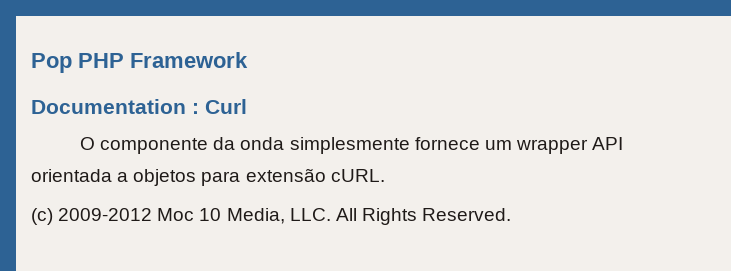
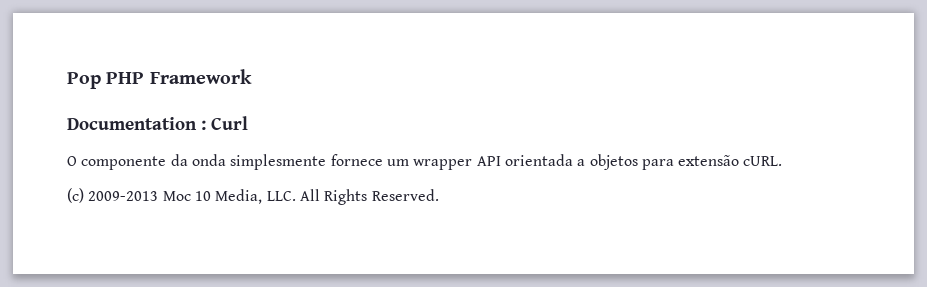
[58,208,153,221] 2009-2012 -> [88,191,159,201] 2009-2013

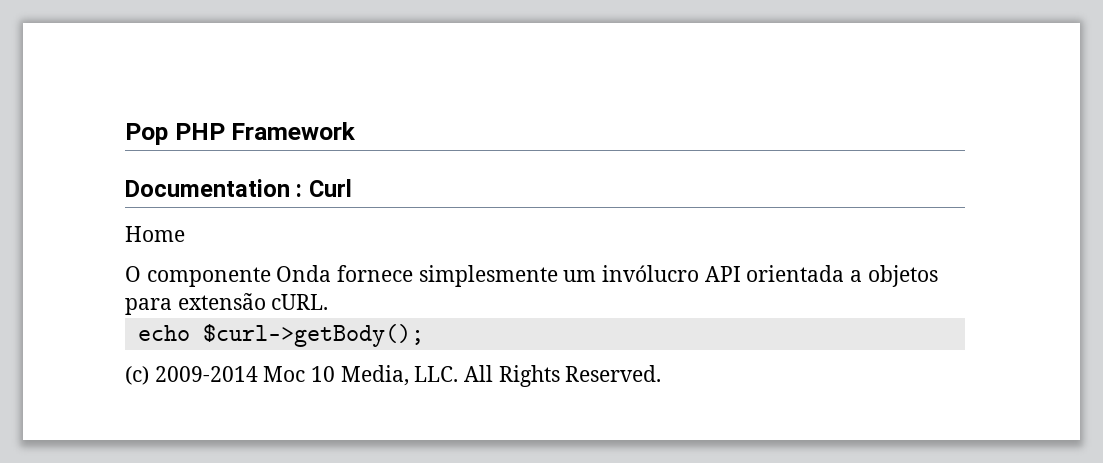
(248, 123) none -> [125,226,185,242] // Home
[170,154,473,170] da onda simplesmente fornece um wrapper -> [276,265,700,287] Onda fornece simplesmente um invólucro
(783, 161) none -> [137,324,424,347] // echo $curl->getBody();
[88,191,159,201] 2009-2013 -> [154,366,258,382] 2009-2014

